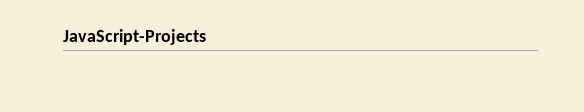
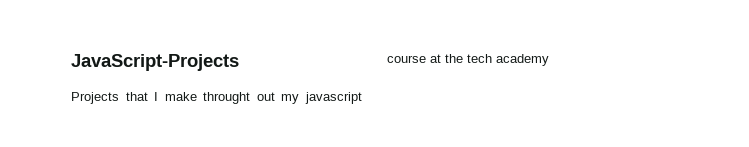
(206, 37) none -> [71,92,362,104] [387,54,549,66] // Projects that I make throught out my javascript course at the tech academy

